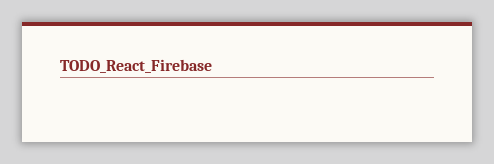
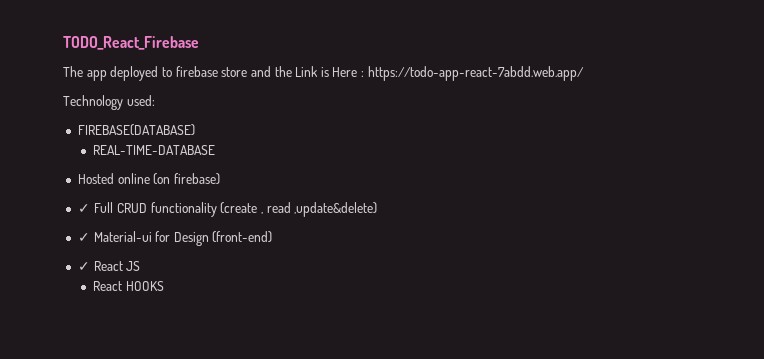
(212, 66) none -> [63,66,584,81] [63,95,155,110] [77,124,195,136] [92,145,215,155] [77,173,220,185] [77,202,378,217] [77,231,273,246] [77,261,141,271] [92,281,164,291] // The app deployed to firebase store and the Link is Here : https://todo-app-react-7abdd.web.app/ // Technology used: // FIREBASE(DATABASE) // REAL-TIME-DATABASE // Hosted online (on firebase) // ✓ Full CRUD functionality (create , read ,update&delete) // ✓ Material-ui for Design (front-end) // ✓ React JS // React HOOKS

